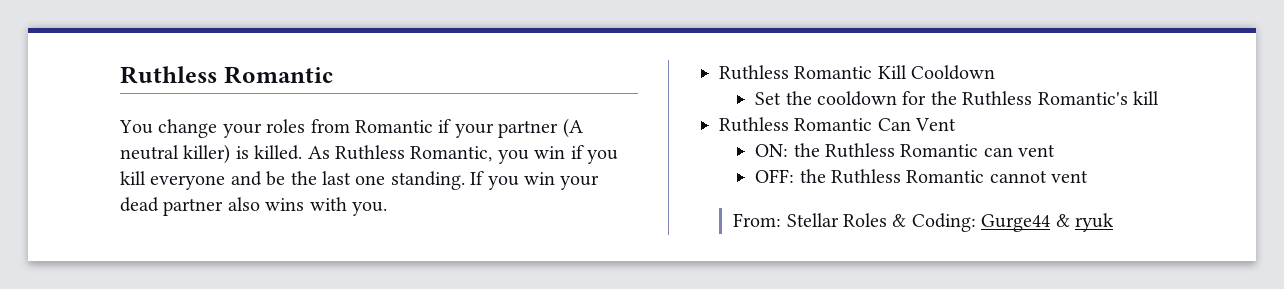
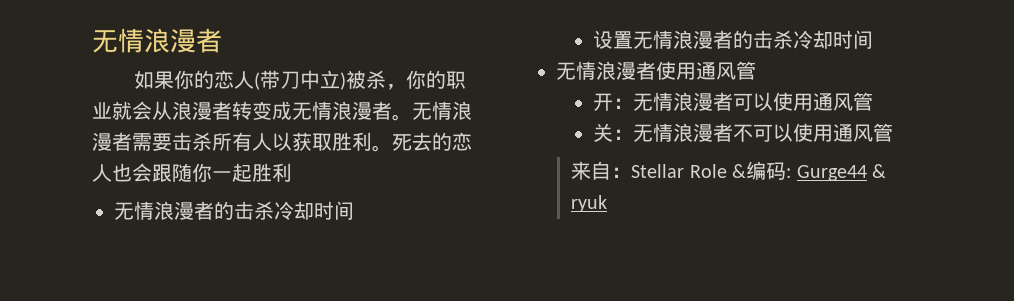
[120,66,333,84] [119,118,583,138] [120,144,618,164] [120,171,600,190] [120,197,387,216] [719,65,996,80] [755,91,1159,106] [719,117,957,132] [755,143,1056,158] [755,169,1089,184] [733,213,976,232] Ruthless Romantic // You change your roles from Romantic if your partner (A neutral killer) is killed. As Ruthless Romantic, you win if you kill everyone and be the last one standing. If you win your dead partner also wins with you. // Ruthless Romantic Kill Cooldown // Set the cooldown for the Ruthless Romantic's kill // Ruthless Romantic Can Vent // ON: the Ruthless Romantic can vent // OFF: the Ruthless Romantic cannot vent // From: Stellar Roles & Coding: -> [92,28,222,53] [134,70,467,90] [92,101,472,121] [92,132,472,152] [92,163,292,182] [114,201,354,220] [593,30,874,49] [556,61,756,80] [593,92,874,111] [593,123,894,142] [571,161,792,180] 无情浪漫者 // 如果你的恋人(带刀中立)被杀，你的职业就会从浪漫者转变成无情浪漫者。无情浪漫者需要击杀所有人以获取胜利。死去的恋人也会跟随你一起胜利 // 无情浪漫者的击杀冷却时间 // 设置无情浪漫者的击杀冷却时间 // 无情浪漫者使用通风管 // 开：无情浪漫者可以使用通风管 // 关：无情浪漫者不可以使用通风管 // 来自：Stellar Role &编码:

